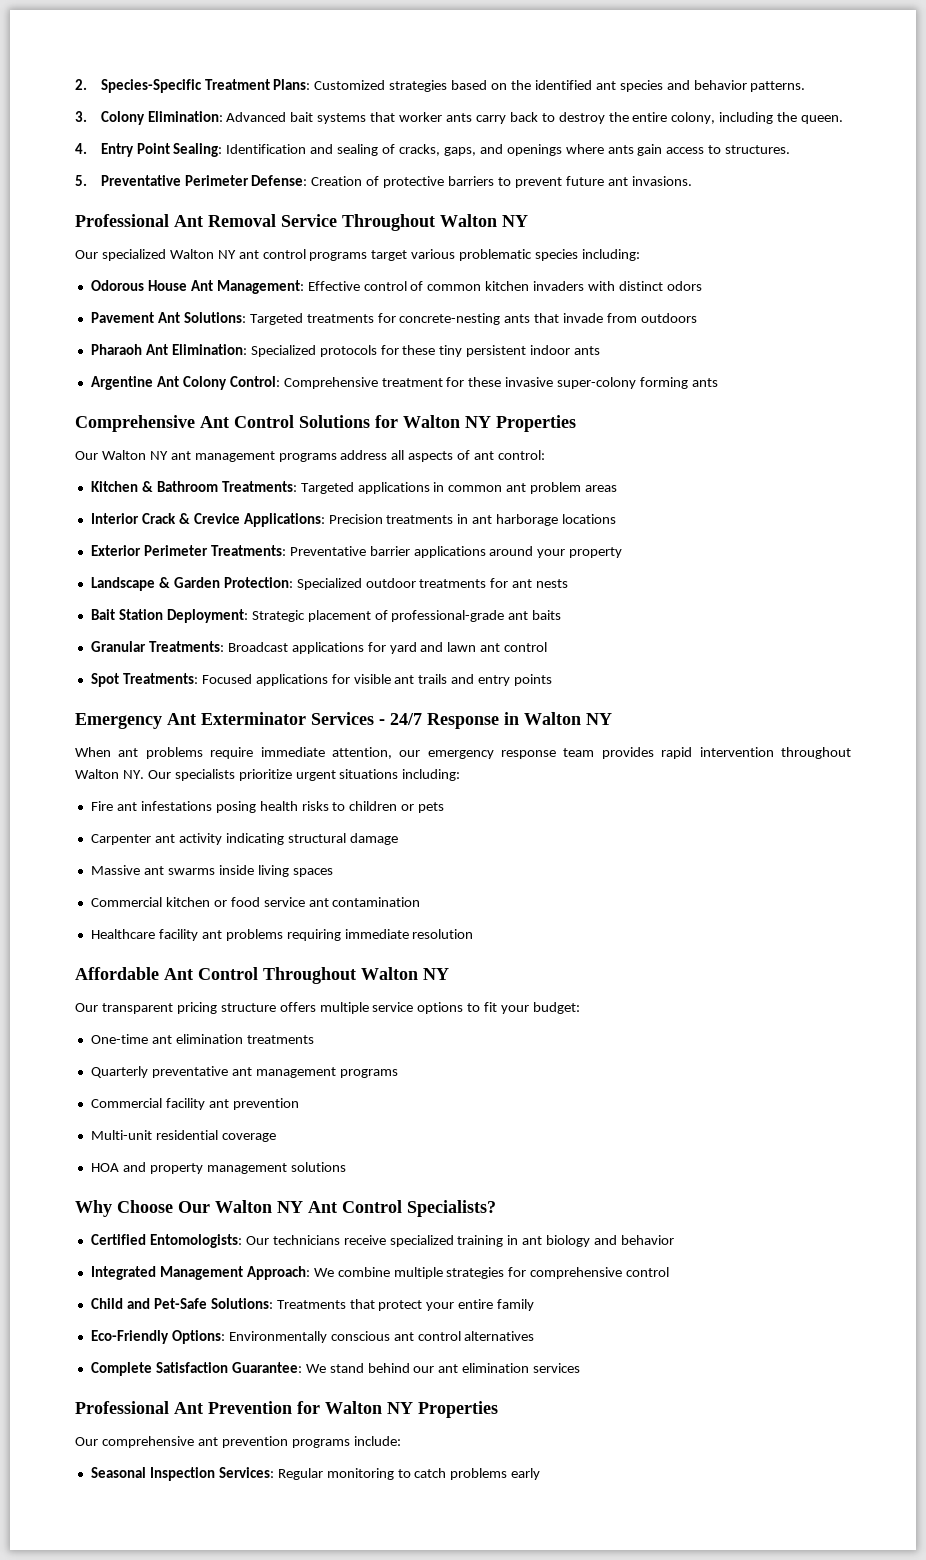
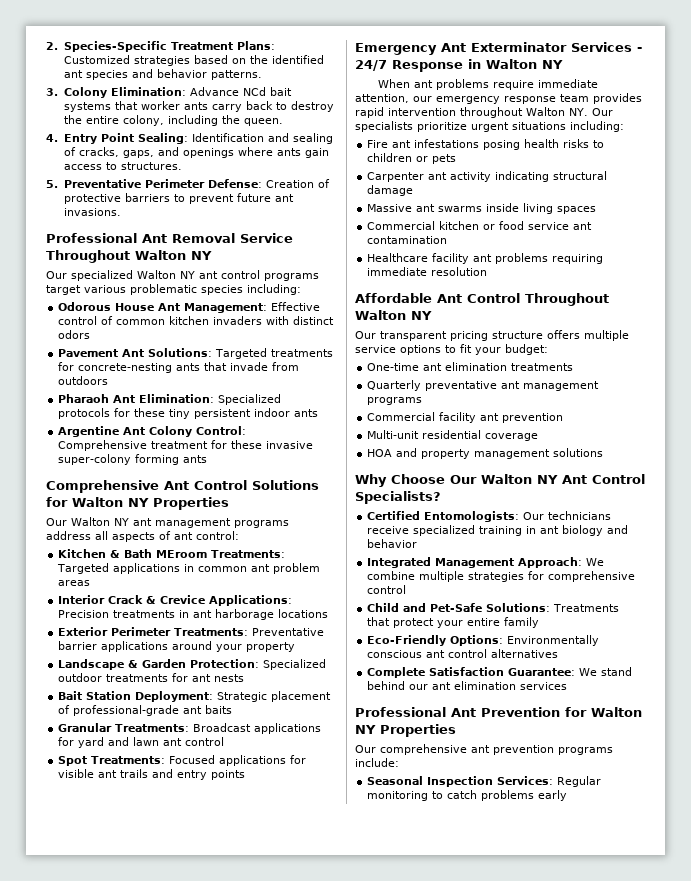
[226,112,287,122] Advanced -> [189,87,266,96] Advance NCd
[156,481,218,492] Bathroom -> [124,549,208,558] Bath MEroom

